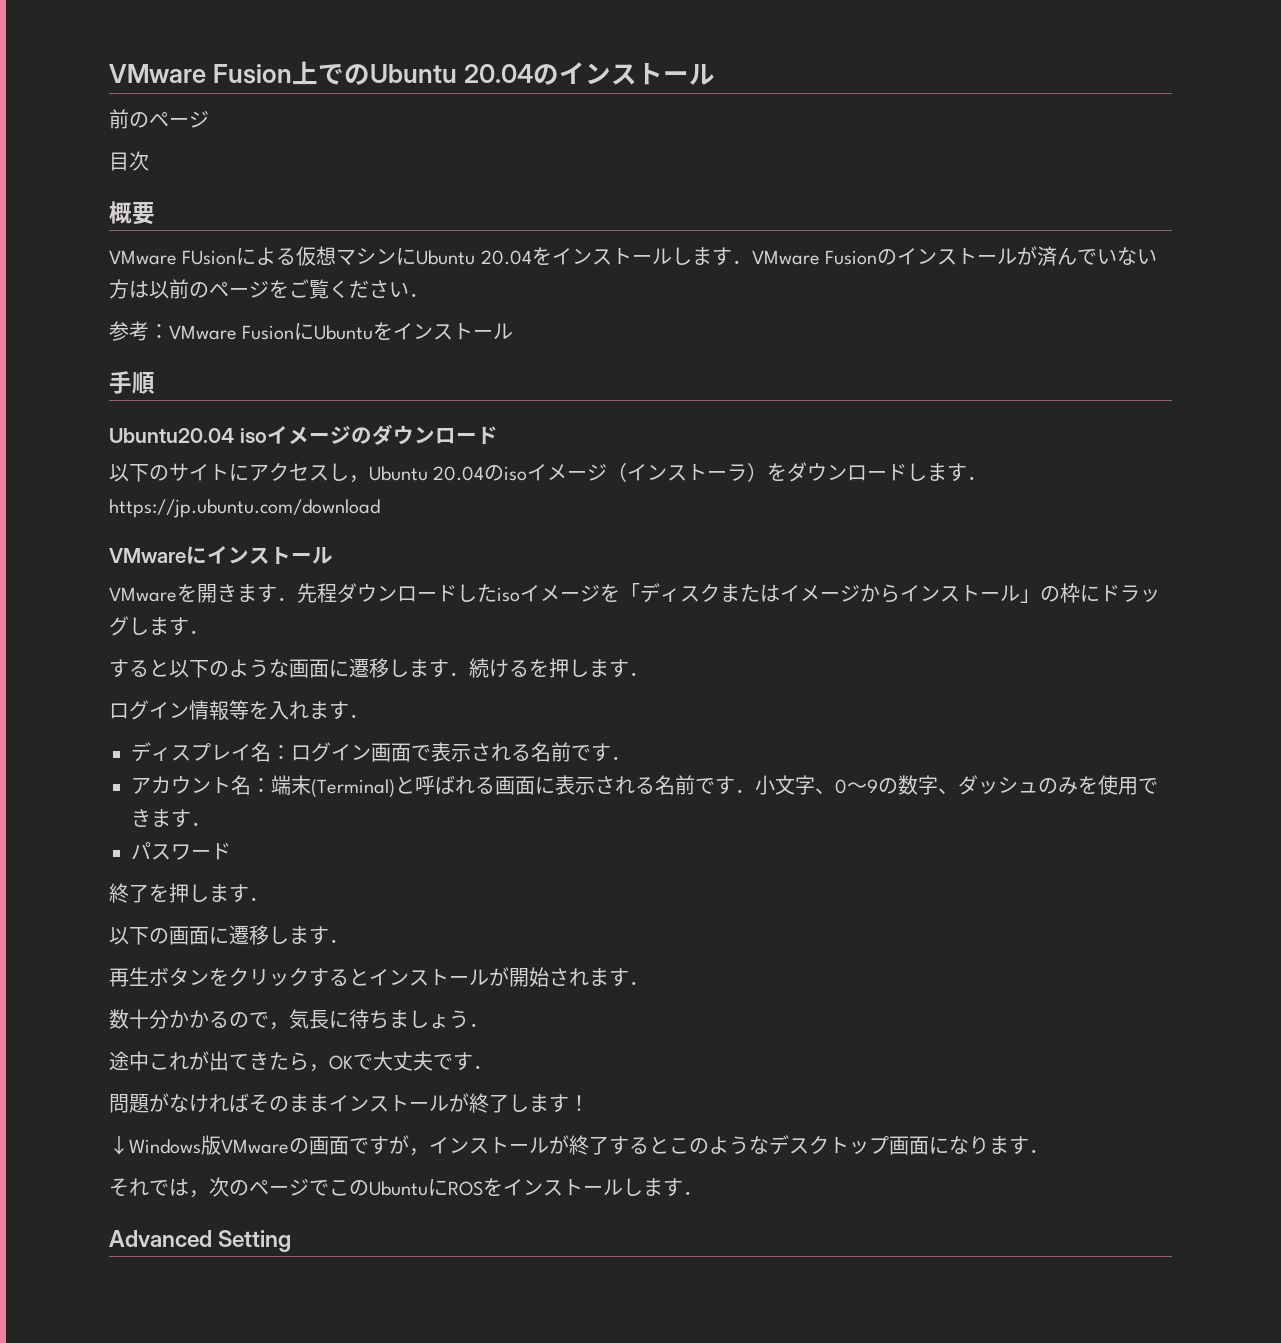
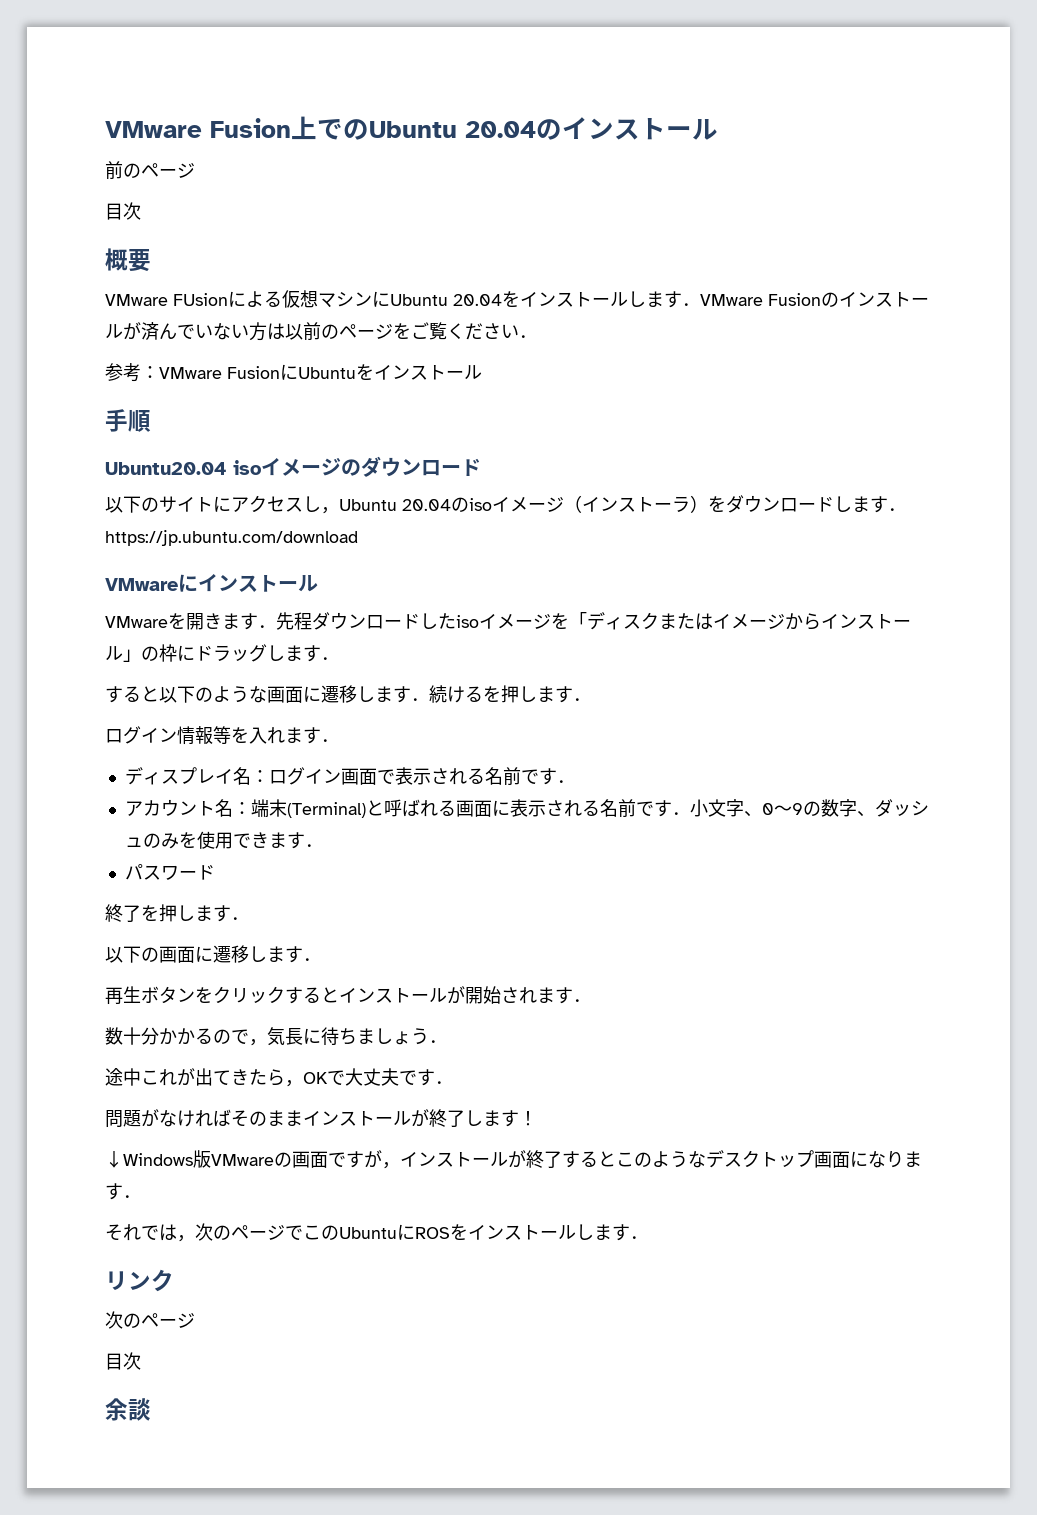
[109,1230,292,1252] Advanced Setting -> [105,1269,174,1292] [105,1311,195,1329] [105,1352,141,1370] [105,1398,151,1421] リンク // 次のページ // 目次 // 余談

